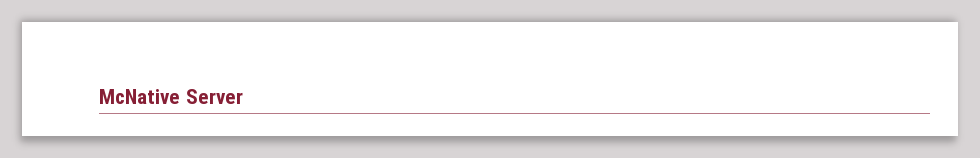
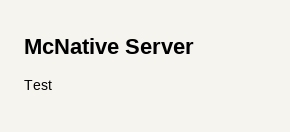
(243, 96) none -> [24,80,52,90] // Test

